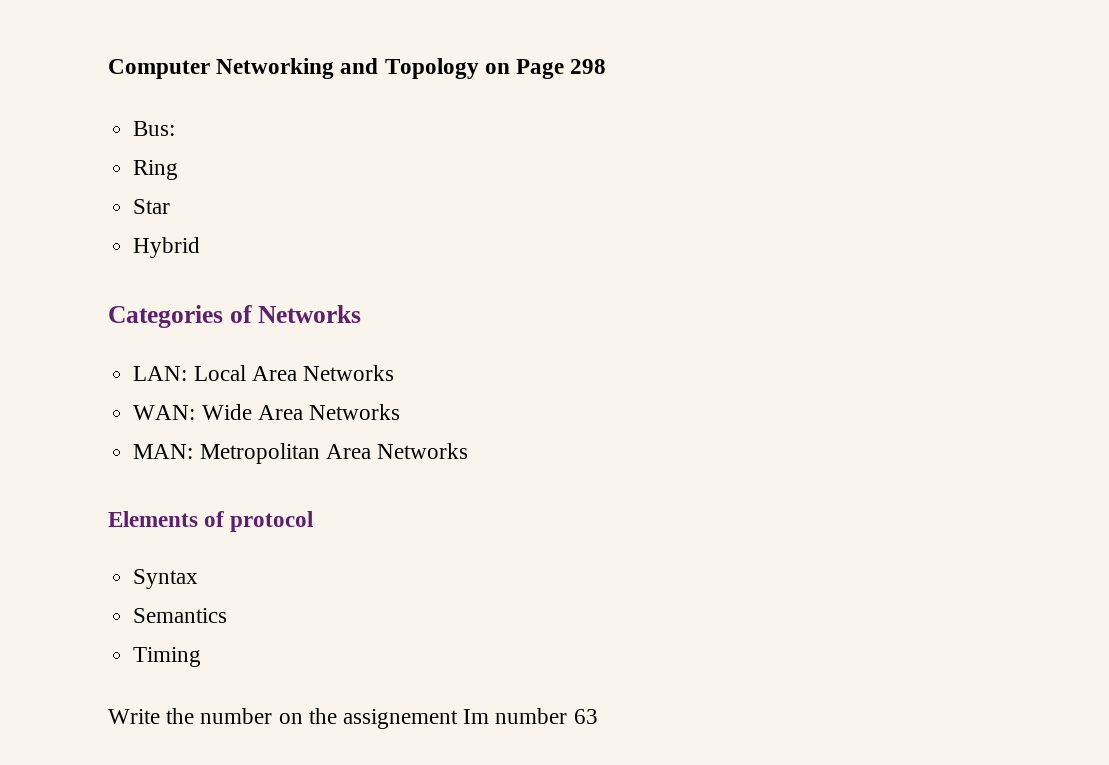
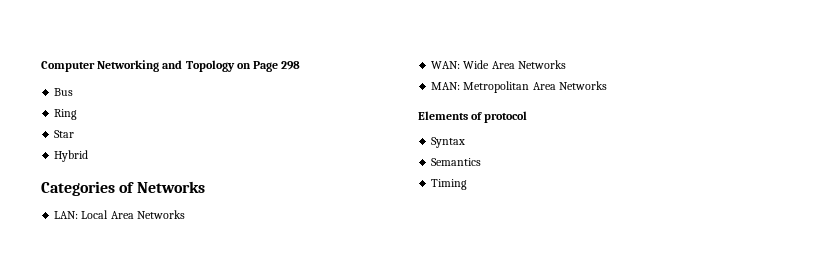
[133,121,176,136] Bus: -> [54,88,74,96] Bus
[108,708,598,729] // Write the number on the assignement Im number 63 -> (468, 184) none

